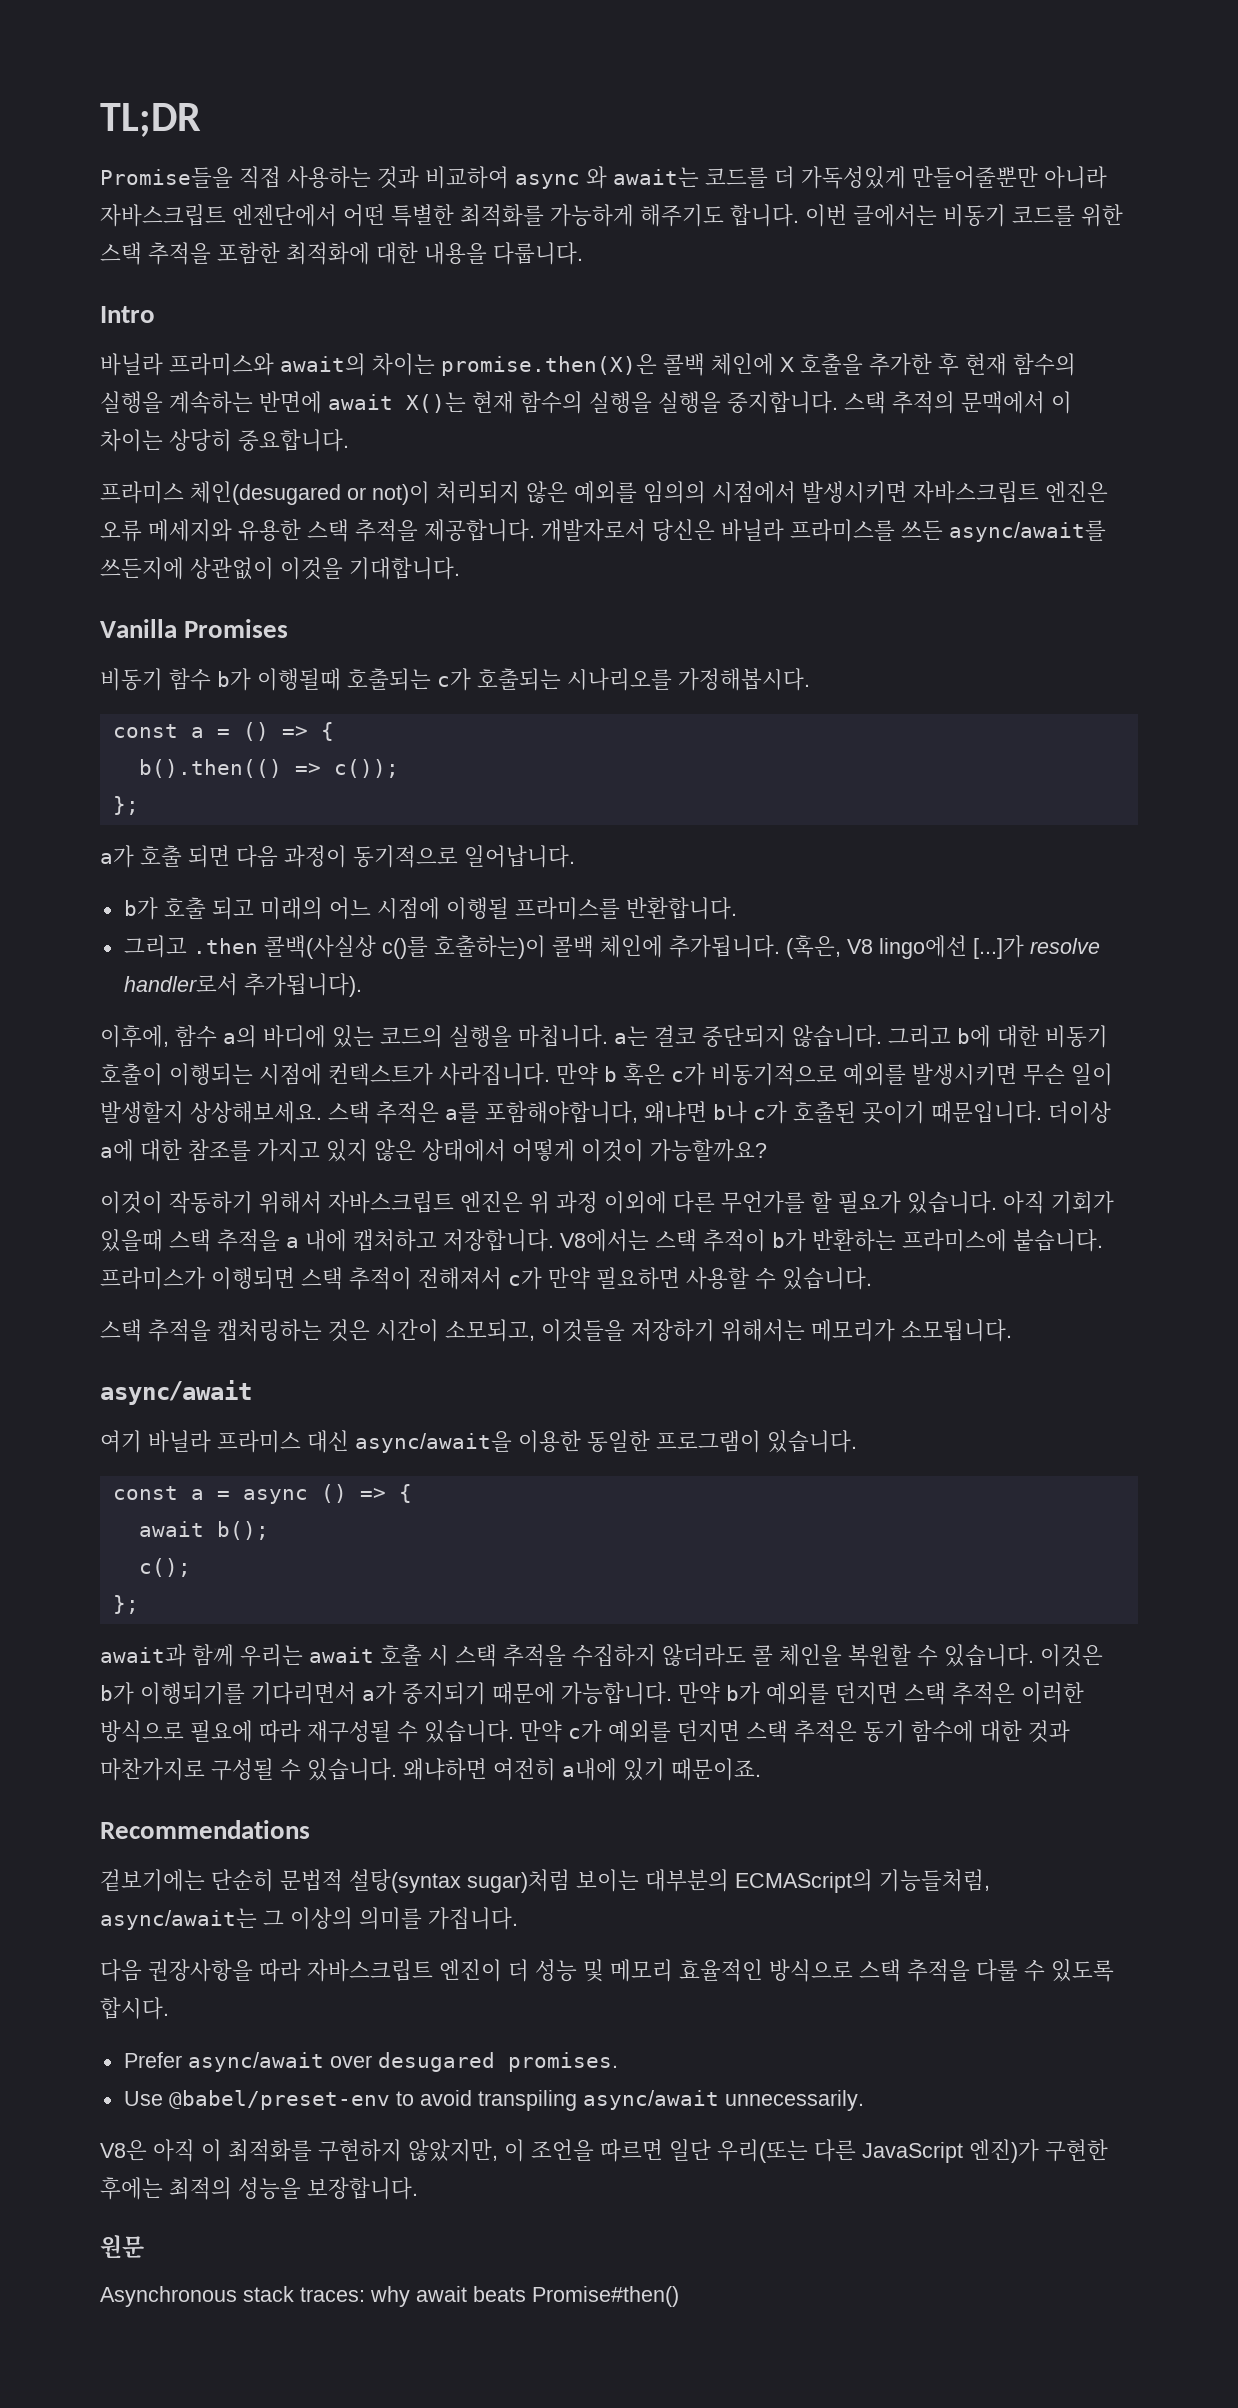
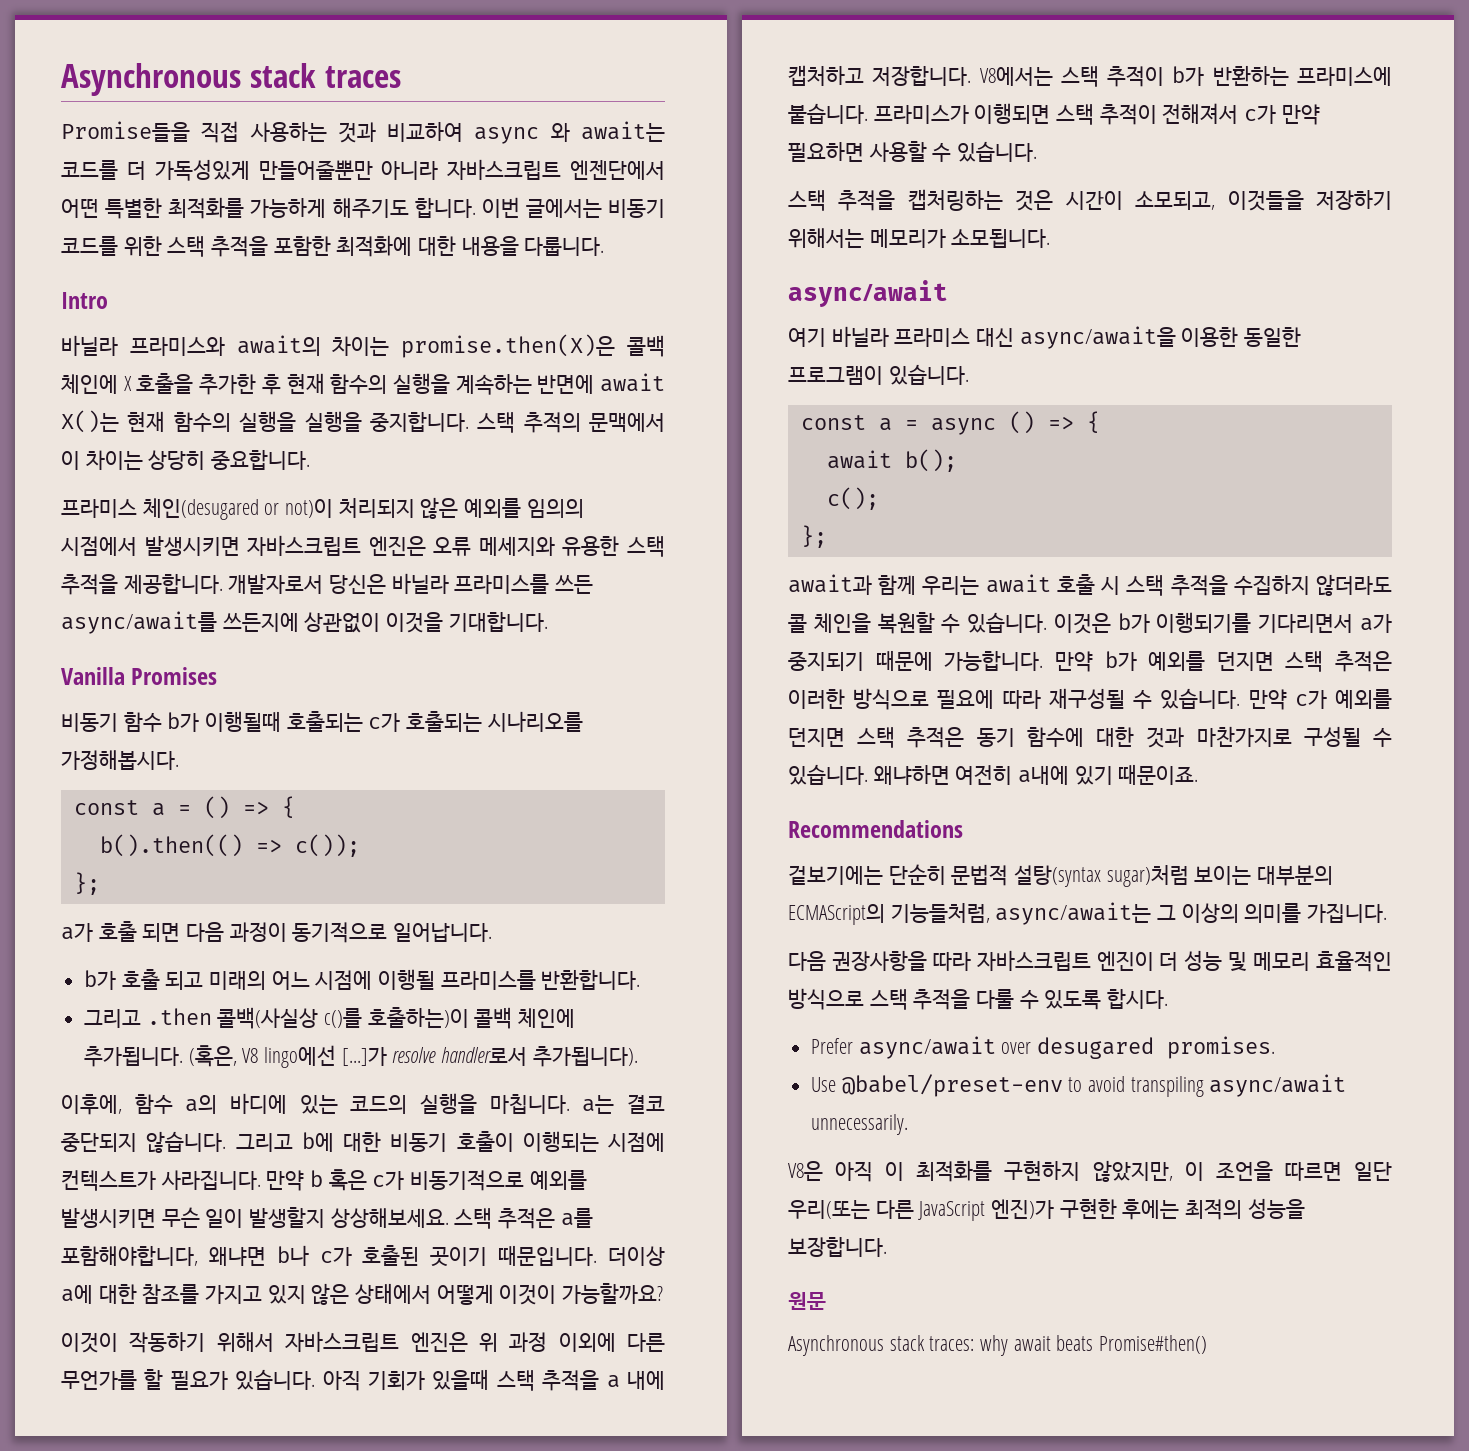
[100,103,201,137] TL;DR -> [61,63,401,96] Asynchronous stack traces

